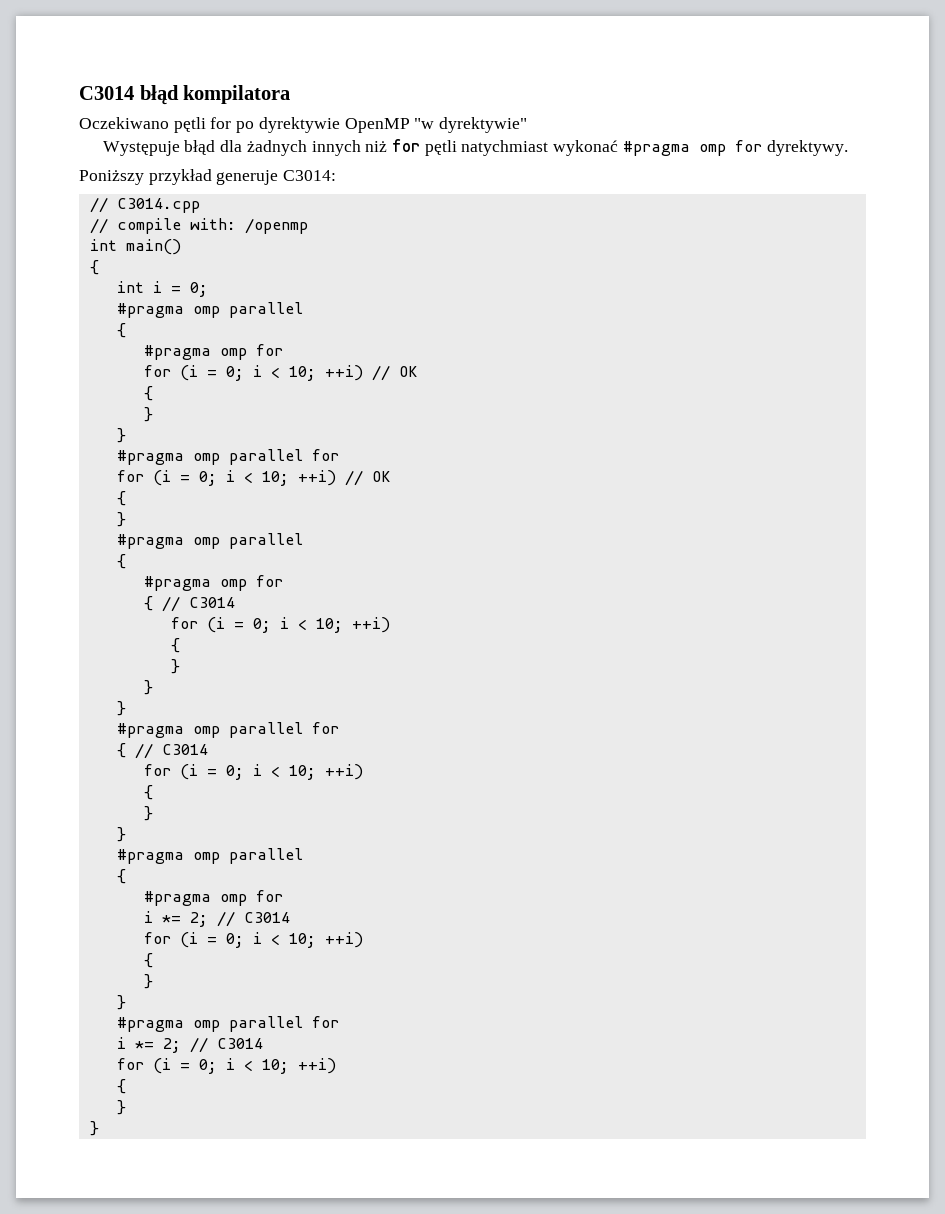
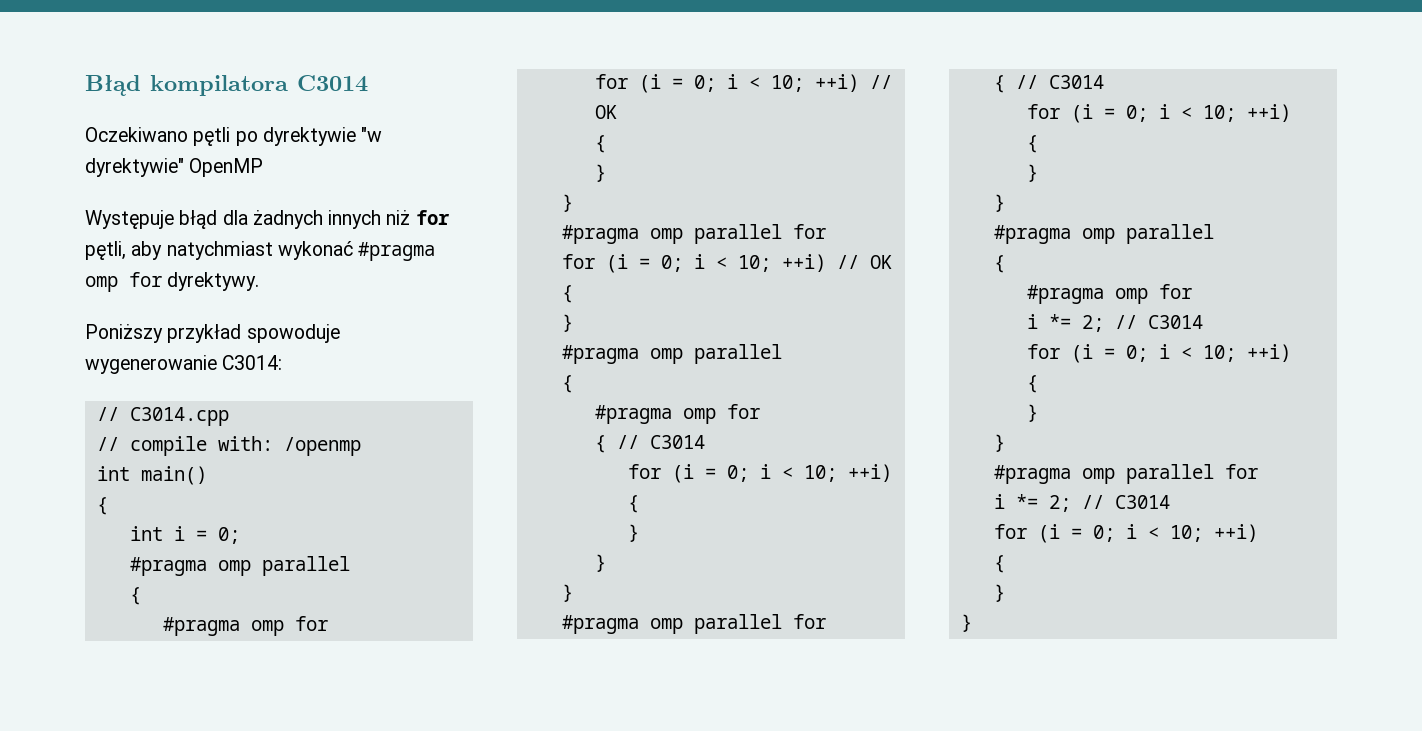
[79,85,291,105] C3014 błąd kompilatora -> [85,75,368,96] Błąd kompilatora C3014
[210,117,232,129] for -> (231, 136) none
[344,118,410,133] OpenMP -> (356, 136) none
(528, 125) none -> [189,158,264,177] OpenMP
[424,140,457,156] pętli -> [85,241,163,260] pętli, aby
[216,170,279,185] generuje -> [246,324,340,343] [85,355,217,374] spowoduje wygenerowanie

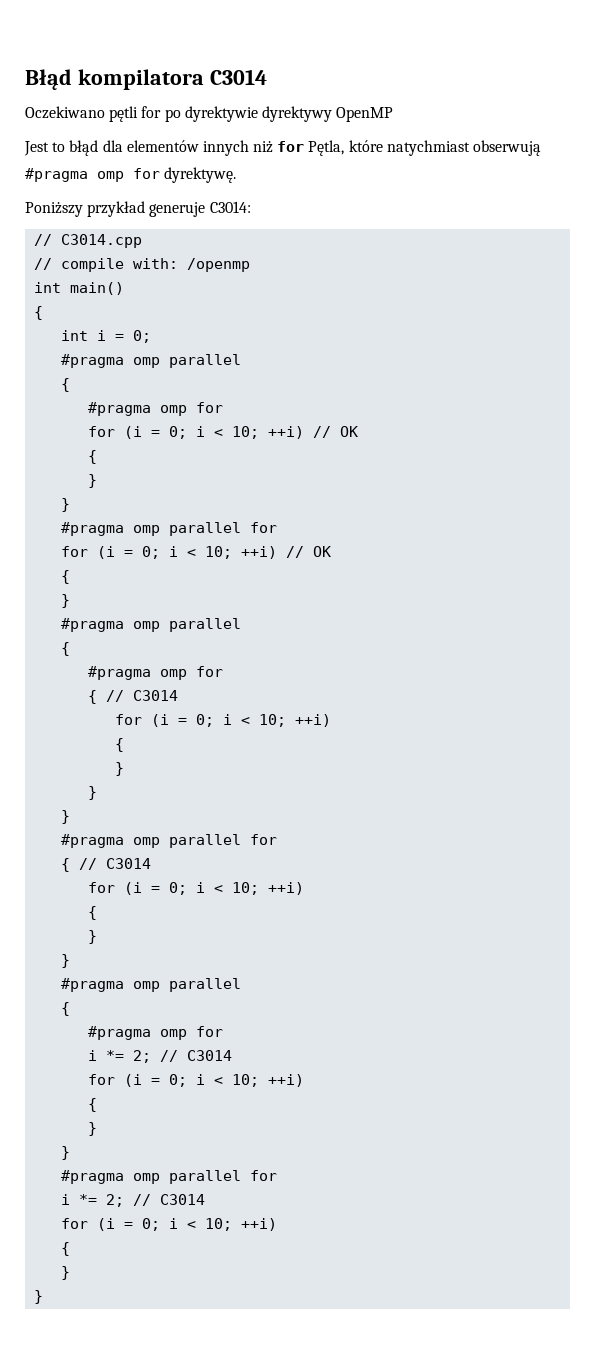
(231, 136) none -> [141,106,162,118] for
[361,127,383,142] [85,158,184,177] "w dyrektywie" -> [261,106,332,122] dyrektywy
[85,210,174,229] Występuje -> [24,141,66,156] Jest to
[252,210,323,229] żadnych -> [126,140,199,152] elementów
[85,241,436,261] [85,272,260,292] pętli, aby natychmiast wykonać #pragma omp for dyrektywy. -> [308,140,542,156] [25,167,237,183] Pętla, które natychmiast obserwują #pragma omp for dyrektywę.
[246,324,340,343] [85,355,217,374] spowoduje wygenerowanie -> [149,202,206,217] generuje

